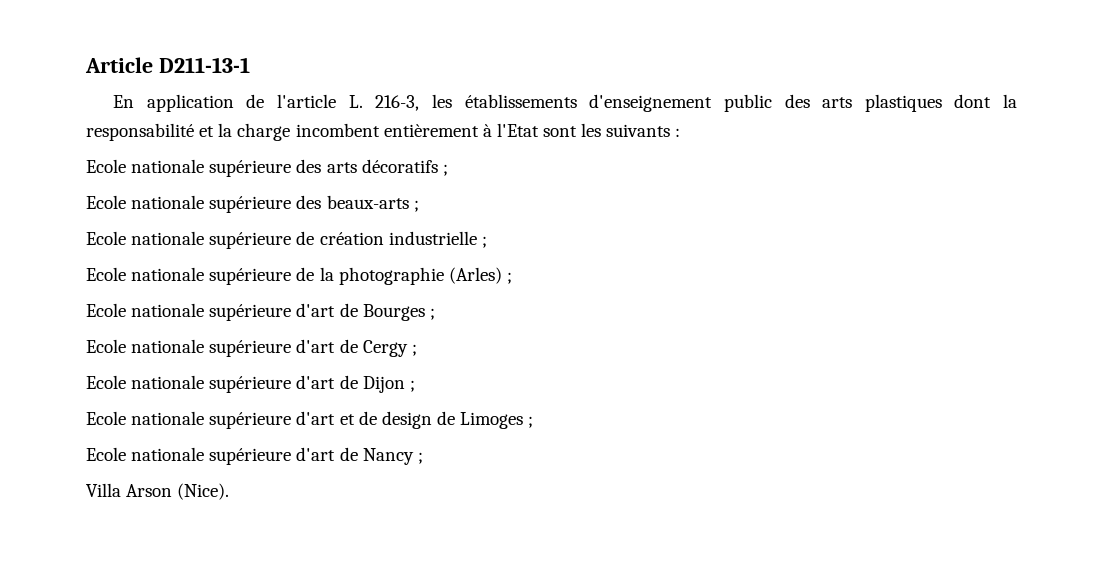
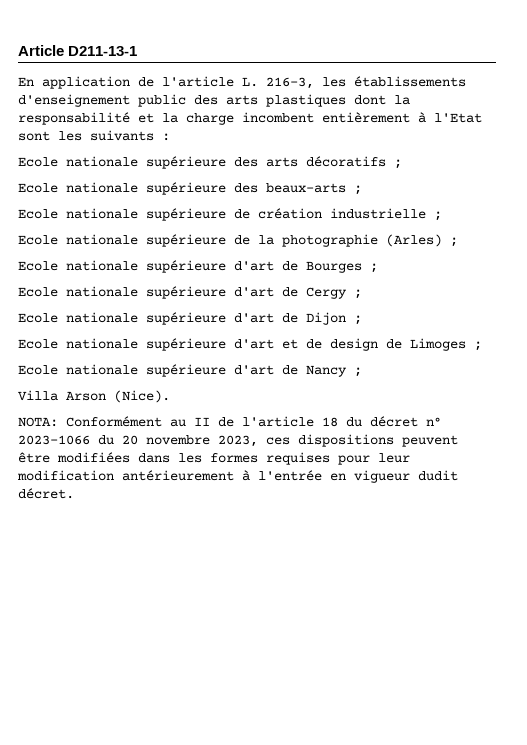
(230, 491) none -> [18,416,442,427] [18,434,458,447] [18,452,410,465] [17,470,458,483] [18,488,74,499] // NOTA: Conformément au II de l'article 18 du décret n° 2023-1066 du 20 novembre 2023, ces dispositions peuvent être modifiées dans les formes requises pour leur modification antérieurement à l'entrée en vigueur dudit décret.

